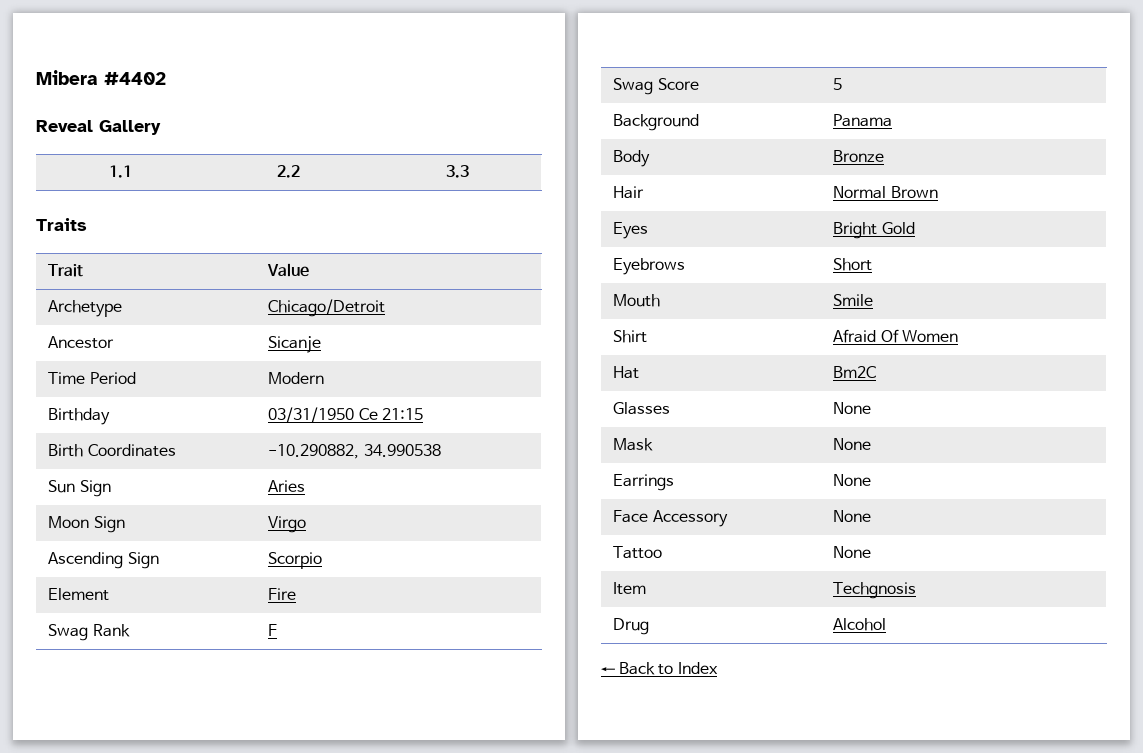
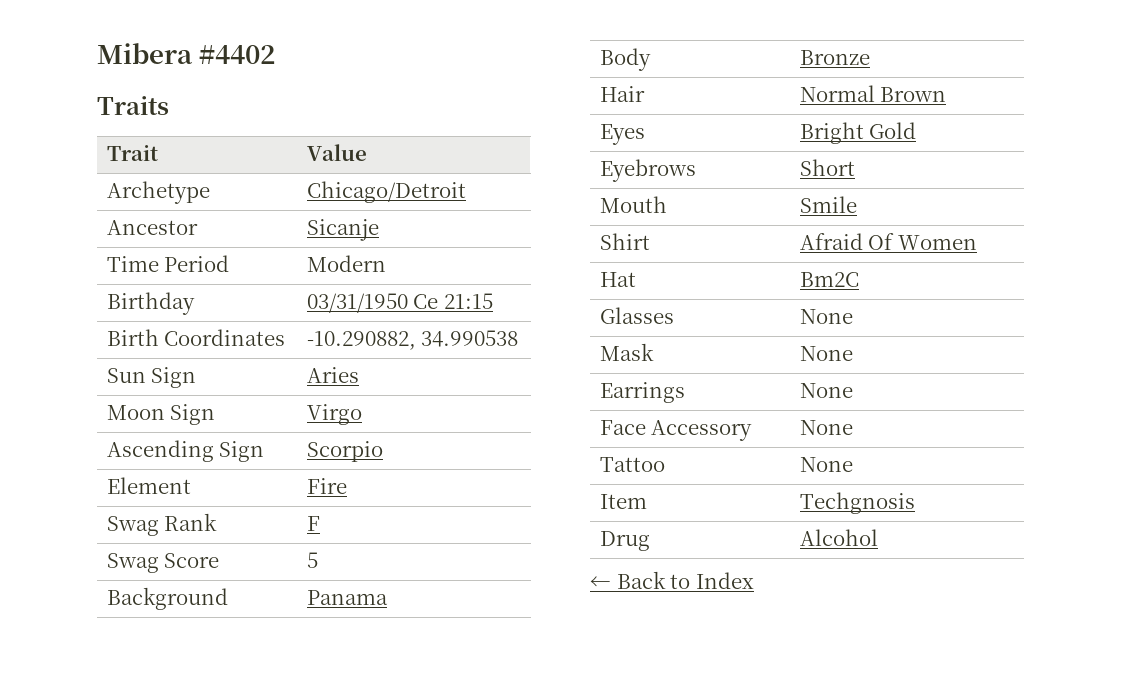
[36,120,161,135] [109,165,132,178] [277,165,300,178] [445,165,469,178] // Reveal Gallery // 1.1 | 2.2 | 3.3 -> (276, 54) none

